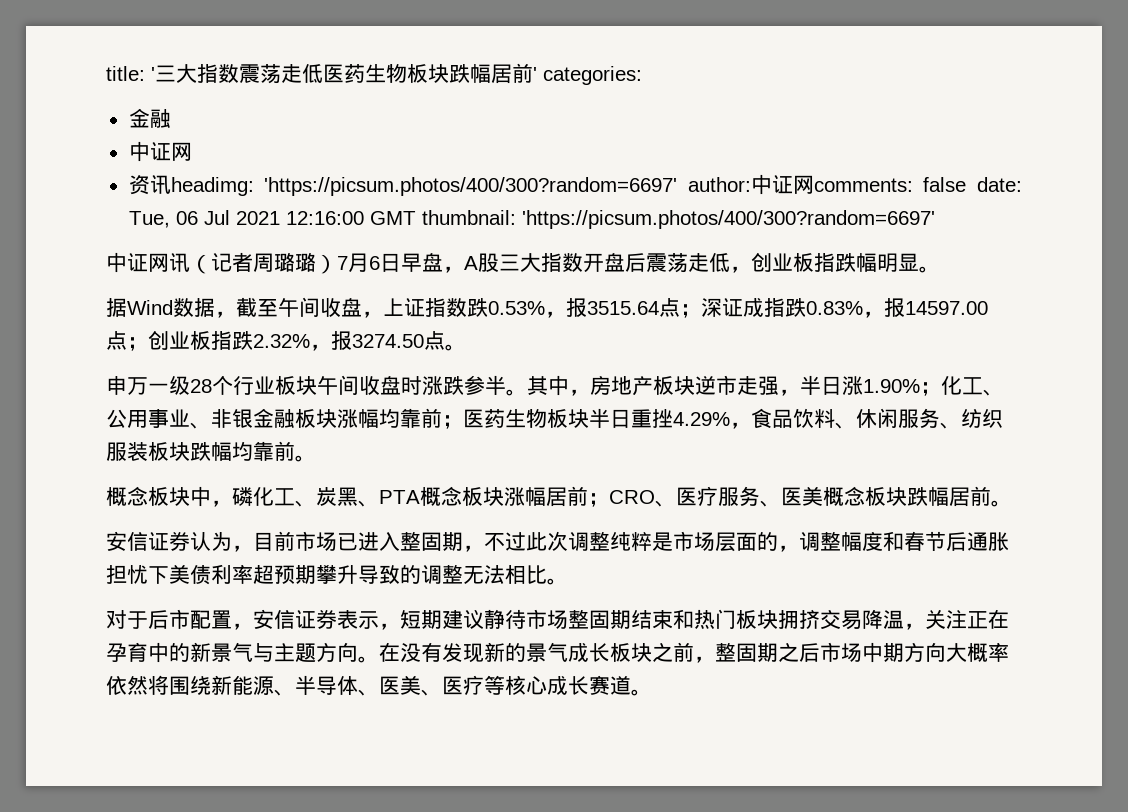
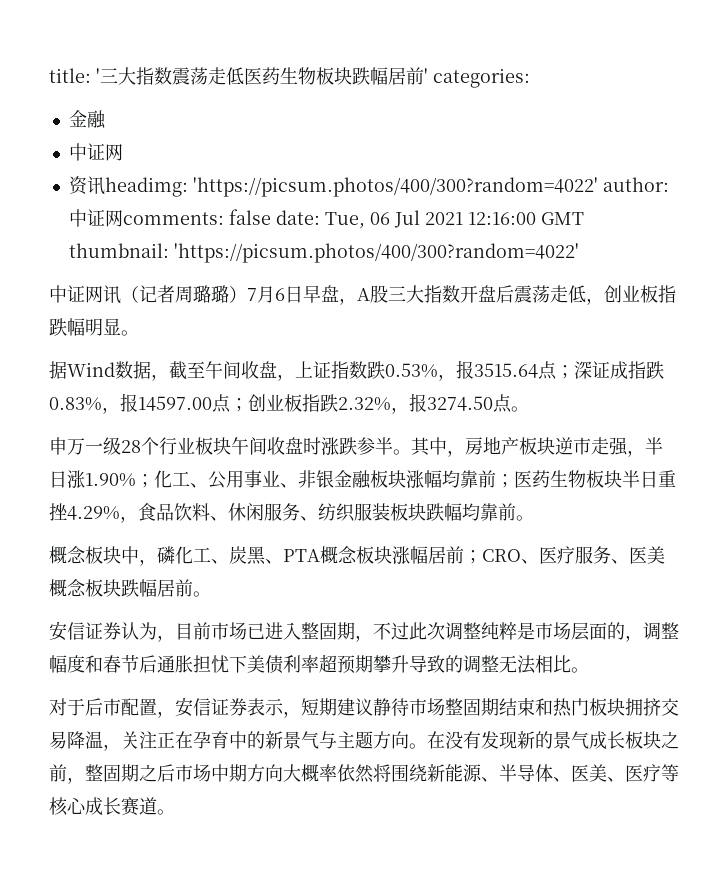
[264,177,678,196] 'https://picsum.photos/400/300?random=6697' -> [192,177,598,197] 'https://picsum.photos/400/300?random=4022'
[521,210,935,229] 'https://picsum.photos/400/300?random=6697' -> [173,243,579,263] 'https://picsum.photos/400/300?random=4022'

